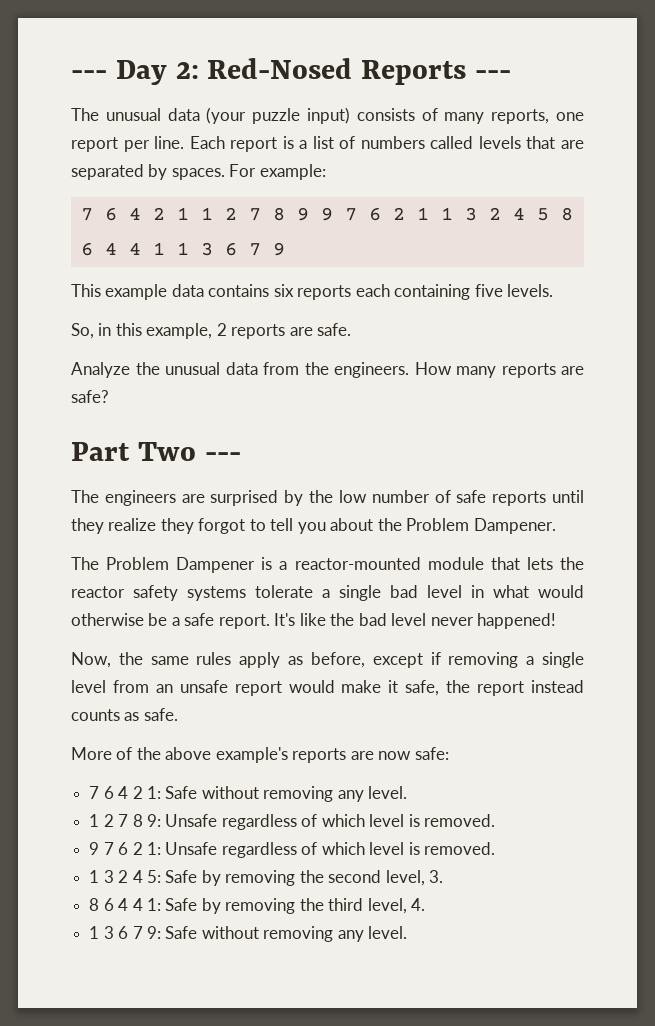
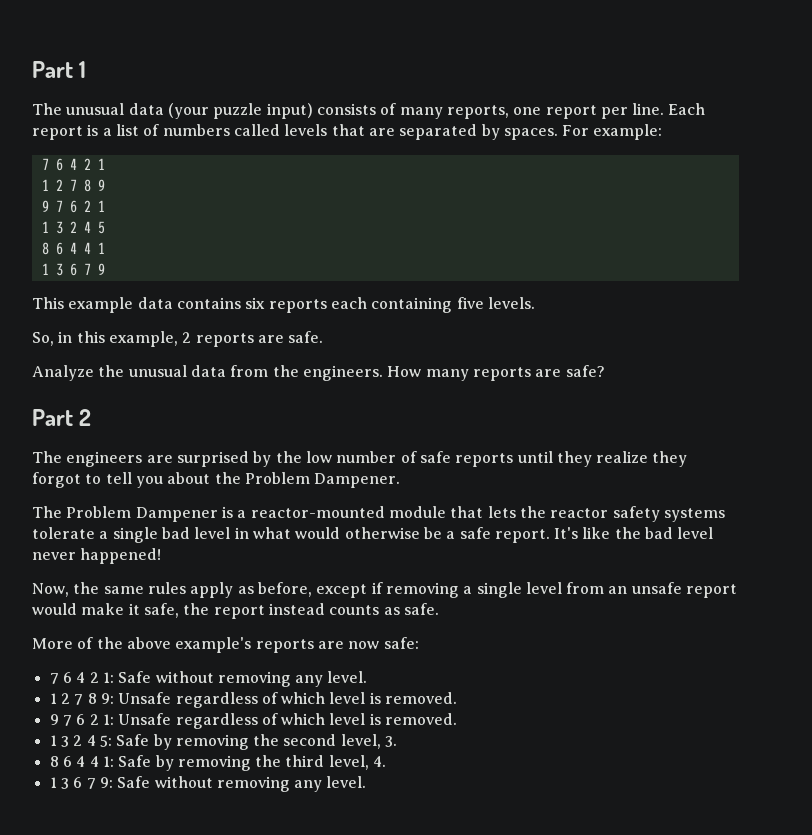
[71,58,511,85] --- Day 2: Red-Nosed Reports --- -> [32,61,87,78] Part 1
(189, 213) none -> (105, 164) //
(309, 214) none -> (105, 185) //
(429, 213) none -> (105, 206) //
(549, 214) none -> (105, 227) //
(165, 248) none -> (105, 248) //
[137,442,241,461] Two --- -> [79,409,92,426] 2

